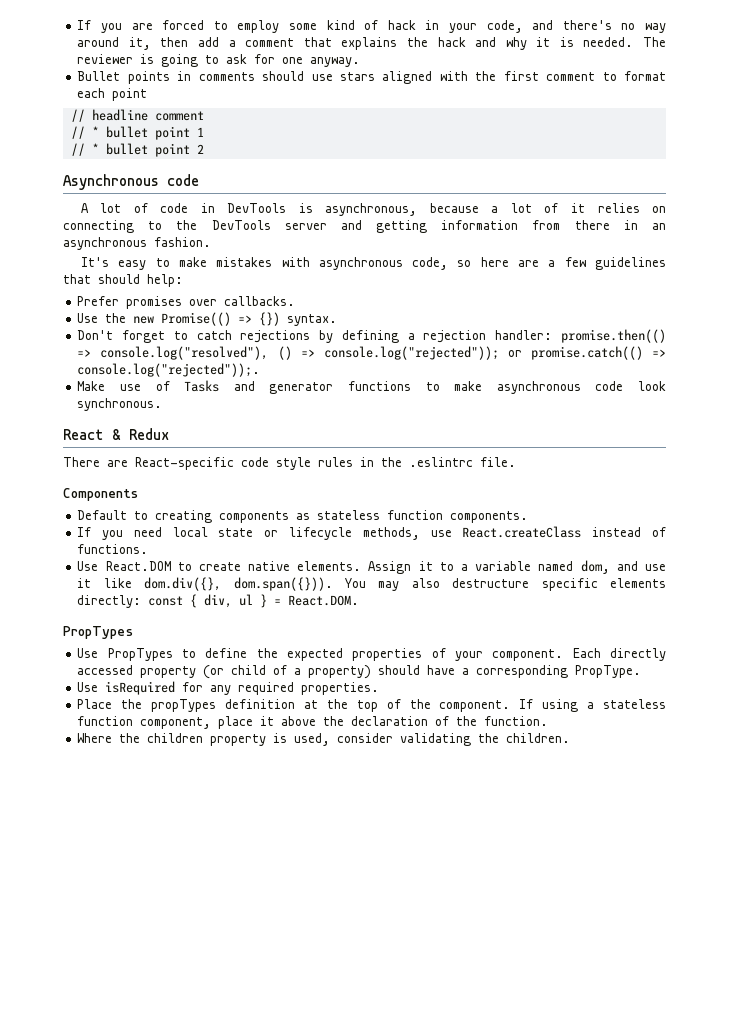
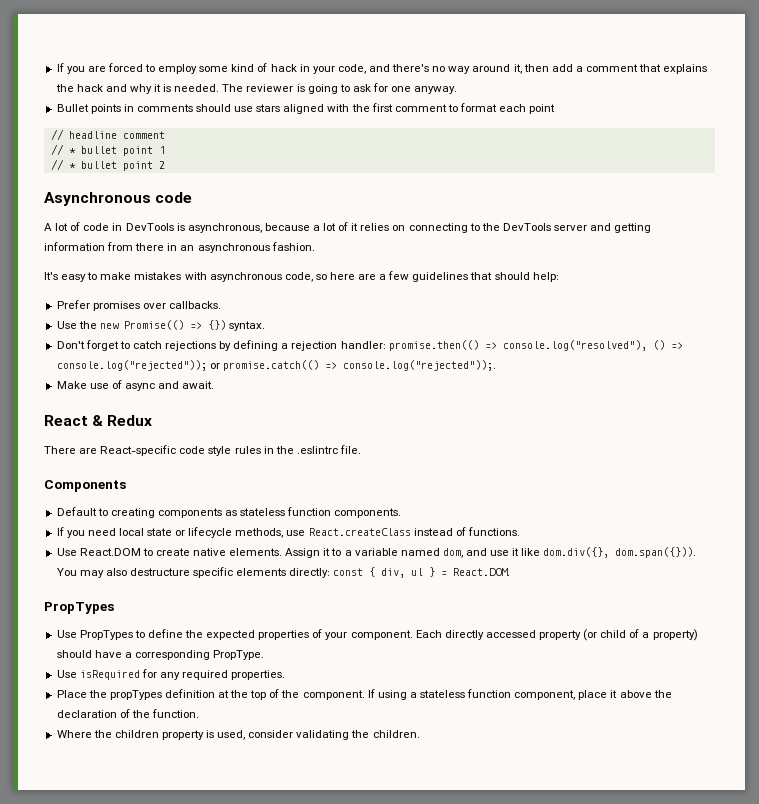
[184,380,667,394] [77,398,163,411] Tasks and generator functions to make asynchronous code look synchronous. -> [124,381,215,391] async and await.

